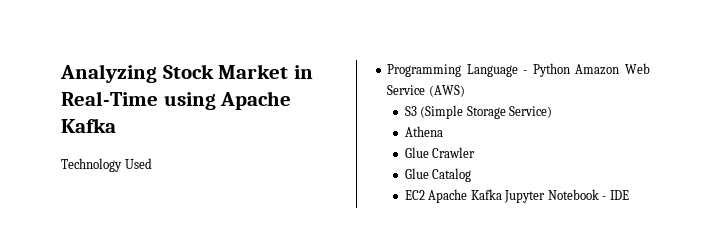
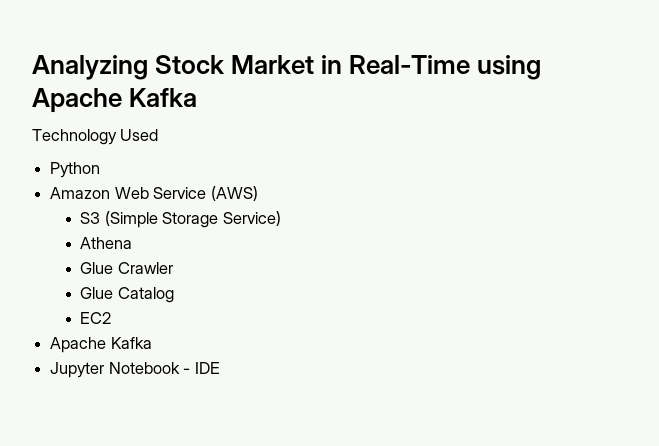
[387,64,528,77] Programming Language - -> (159, 135) none
(570, 70) none -> (101, 170) //
[428,189,502,203] Apache Kafka -> [50,337,152,353] // Apache Kafka //

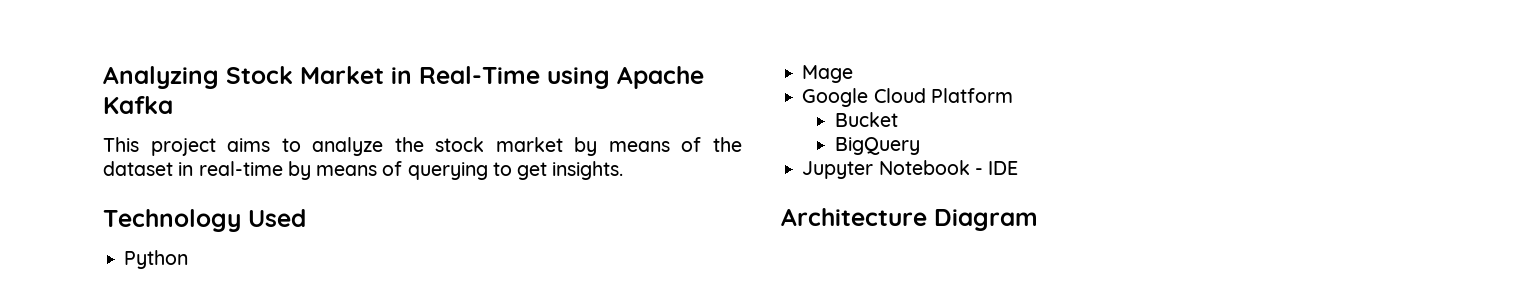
[32,129,159,145] [50,162,101,178] [50,186,258,201] [80,211,281,228] [80,237,133,249] [80,262,173,274] [80,287,174,303] [80,312,112,324] [50,337,152,353] Technology Used // Python // Amazon Web Service (AWS) // S3 (Simple Storage Service) // Athena // Glue Crawler // Glue Catalog // EC2 // Apache Kafka -> [103,137,742,156] [103,161,624,180] [103,209,306,232] [124,250,189,269] [802,65,854,83] [802,88,1013,107] [834,112,898,127] [834,137,920,155] This project aims to analyze the stock market by means of the dataset in real-time by means of querying to get insights. // Technology Used // Python // Mage // Google Cloud Platform // Bucket // BigQuery
(220, 368) none -> [781,208,1038,231] // Architecture Diagram

